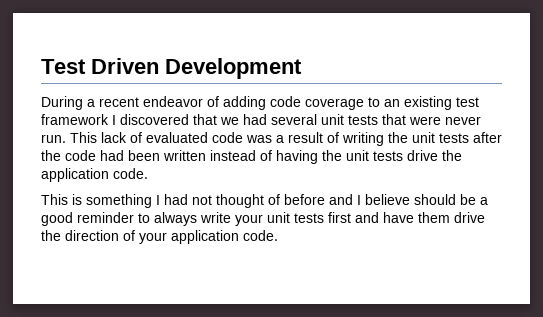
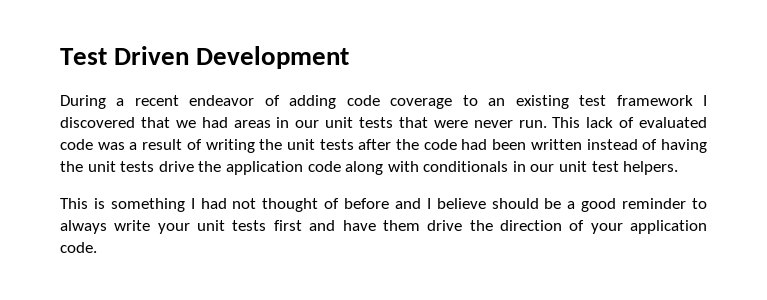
[271,114,317,125] several -> [233,117,320,128] areas in our
[113,168,148,179] code. -> [307,161,679,175] code along with conditionals in our unit test helpers.

